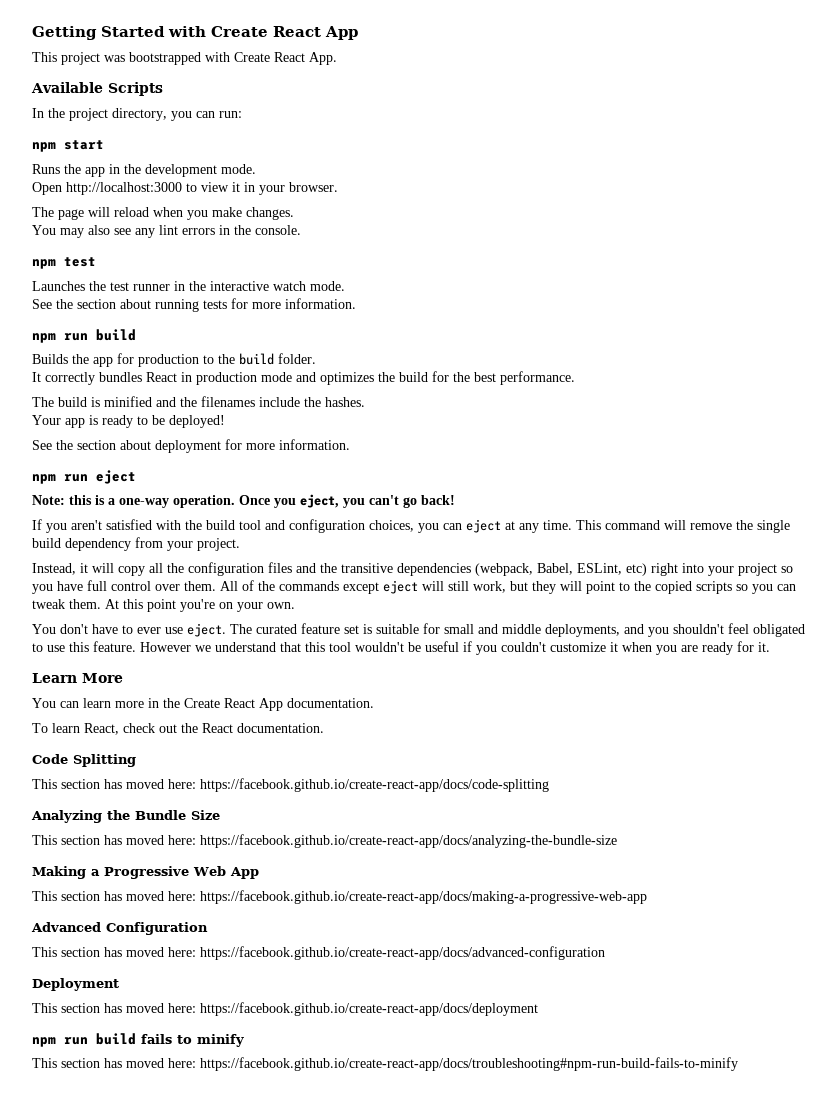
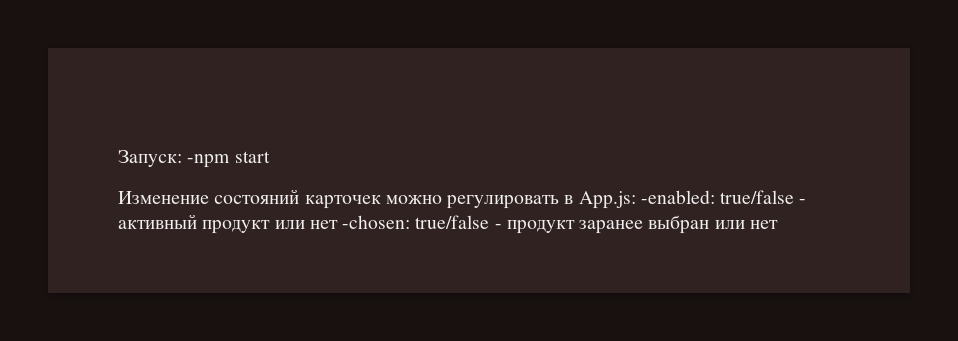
[32,26,358,40] [32,52,337,65] [31,82,163,96] [32,108,242,121] [32,140,104,152] [32,164,256,177] [32,182,338,195] [32,207,294,220] [32,225,301,238] [32,257,96,269] [32,281,345,291] [32,298,356,312] [32,329,136,343] [32,353,316,367] [32,371,575,385] [32,396,365,407] [32,415,225,428] [32,439,350,453] [32,470,136,484] [32,494,455,508] [32,519,790,533] [32,537,240,551] [32,562,793,576] [32,580,796,594] [32,599,295,612] [32,623,805,637] [32,641,770,655] [32,673,123,683] [32,698,374,711] [32,723,324,735] [32,754,136,767] [32,778,549,792] [31,810,220,823] [32,834,617,848] [32,866,259,879] [32,890,647,904] [31,922,208,935] [32,946,605,960] [32,978,119,991] [32,1002,538,1016] [32,1033,244,1047] [32,1057,738,1071] Getting Started with Create React App // This project was bootstrapped with Create React App. // Available Scripts // In the project directory, you can run: // npm start // Runs the app in the development mode. // Open http://localhost:3000 to view it in your browser. // The page will reload when you make changes. // You may also see any lint errors in the console. // npm test // Launches the test runner in the interactive watch mode. // See the section about running tests for more information. // npm run build // Builds the app for production to the build folder. // It correctly bundles React in production mode and optimizes the build for the best performance. // The build is minified and the filenames include the hashes. // Your app is ready to be deployed! // See the section about deployment for more information. // npm run eject // Note: this is a one-way operation. Once you eject, you can't go back! // If you aren't satisfied with the build tool and configuration choices, you can eject at any time. This command will remove the single build dependency from your project. // Instead, it will copy all the configuration files and the transitive dependencies (webpack, Babel, ESLint, etc) right into your project so you have full control over them. All of the commands except eject will still work, but they will point to the copied scripts so you can tweak them. At this point you're on your own. // You don't have to ever use eject. The curated feature set is suitable for small and middle deployments, and you shouldn't feel obligated to use this feature. However we understand that this tool wouldn't be useful if you couldn't customize it when you are ready for it. // Learn More // You can learn more in the Create React App documentation. // To learn React, check out the React documentation. // Code Splitting // This section has moved here: https://facebook.github.io/create-react-app/docs/code-splitting // Analyzing the Bundle Size // This section has moved here: https://facebook.github.io/create-react-app/docs/analyzing-the-bundle-size // Making a Progressive Web App // This section has moved here: https://facebook.github.io/create-react-app/docs/making-a-progressive-web-app // Advanced Configuration // This section has moved here: https://facebook.github.io/create-react-app/docs/advanced-configuration // Deployment // This section has moved here: https://facebook.github.io/create-react-app/docs/deployment // npm run build fails to minify // This section has moved here: https://facebook.github.io/create-react-app/docs/troubleshooting#npm-run-build-fails-to-minify -> [118,150,270,168] [118,189,807,209] [118,214,778,234] Запуск: -npm start // Изменение состояний карточек можно регулировать в App.js: -enabled: true/false - активный продукт или нет -chosen: true/false - продукт заранее выбран или нет

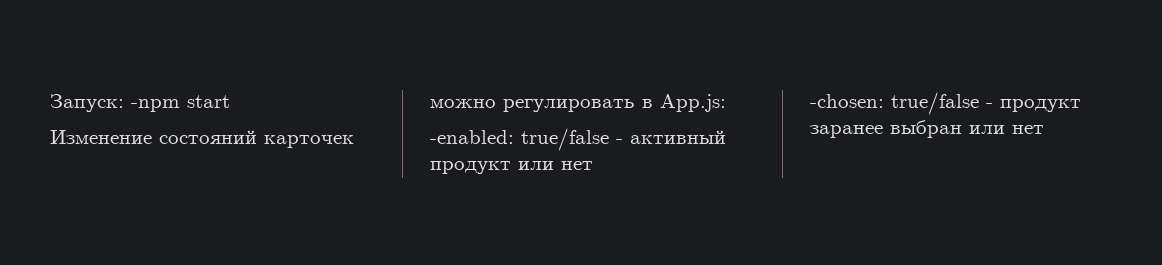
(636, 200) none -> (726, 103) //
(338, 224) none -> (593, 165) //

